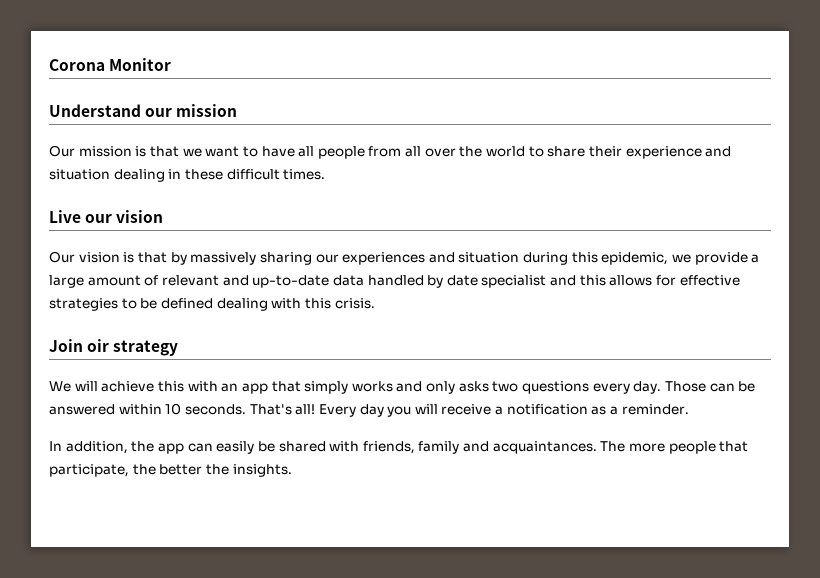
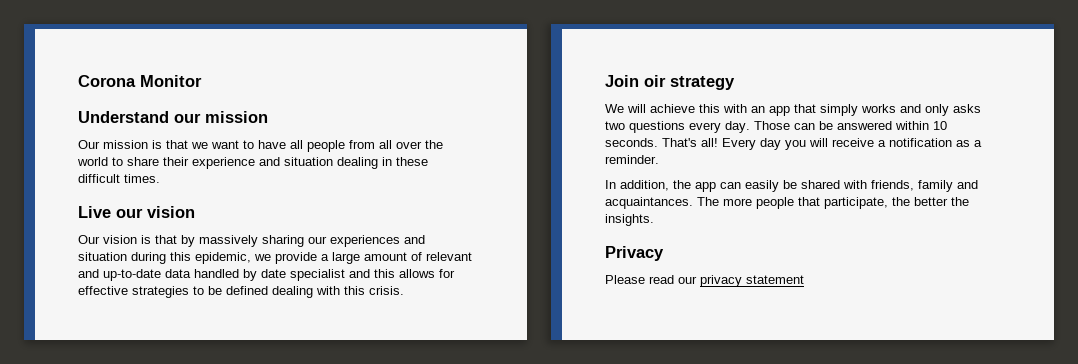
(292, 470) none -> [605,246,664,261] [605,275,804,287] // Privacy // Please read our privacy statement

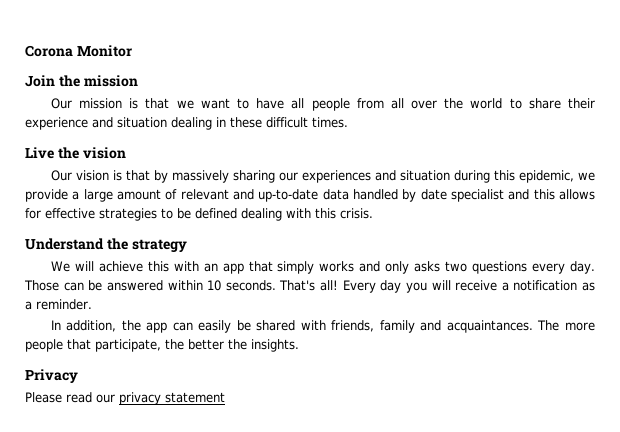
[78,111,201,123] Understand our -> [25,75,80,87] Join the
[116,208,143,218] our -> [57,147,79,159] the
[605,75,666,87] Join oir -> [25,238,128,250] Understand the

